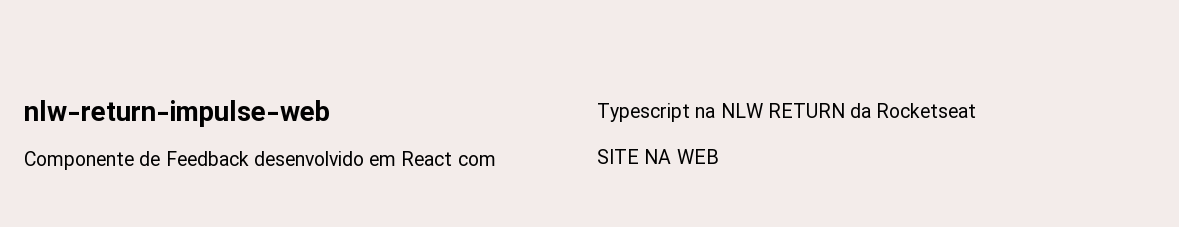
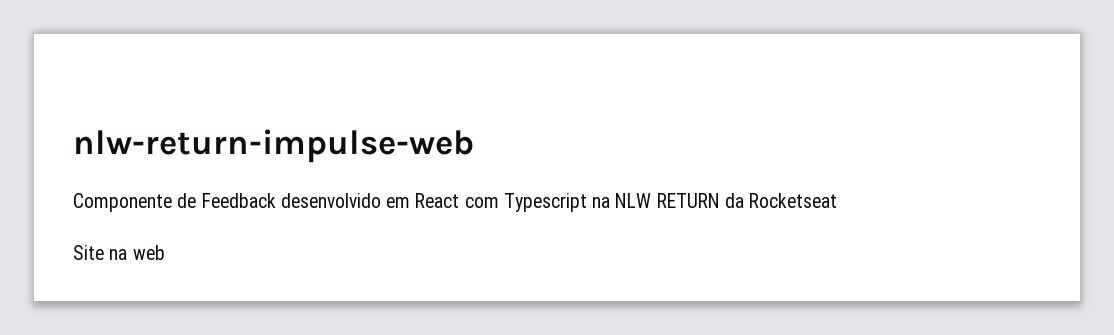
[597,149,719,164] SITE NA WEB -> [73,245,165,260] Site na web

